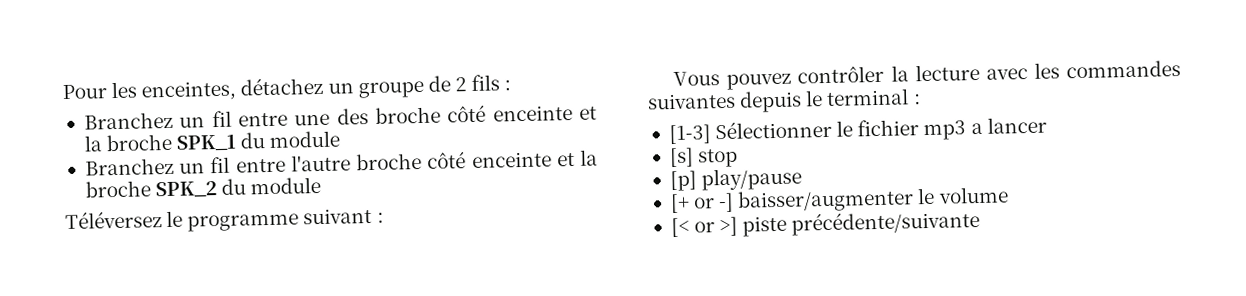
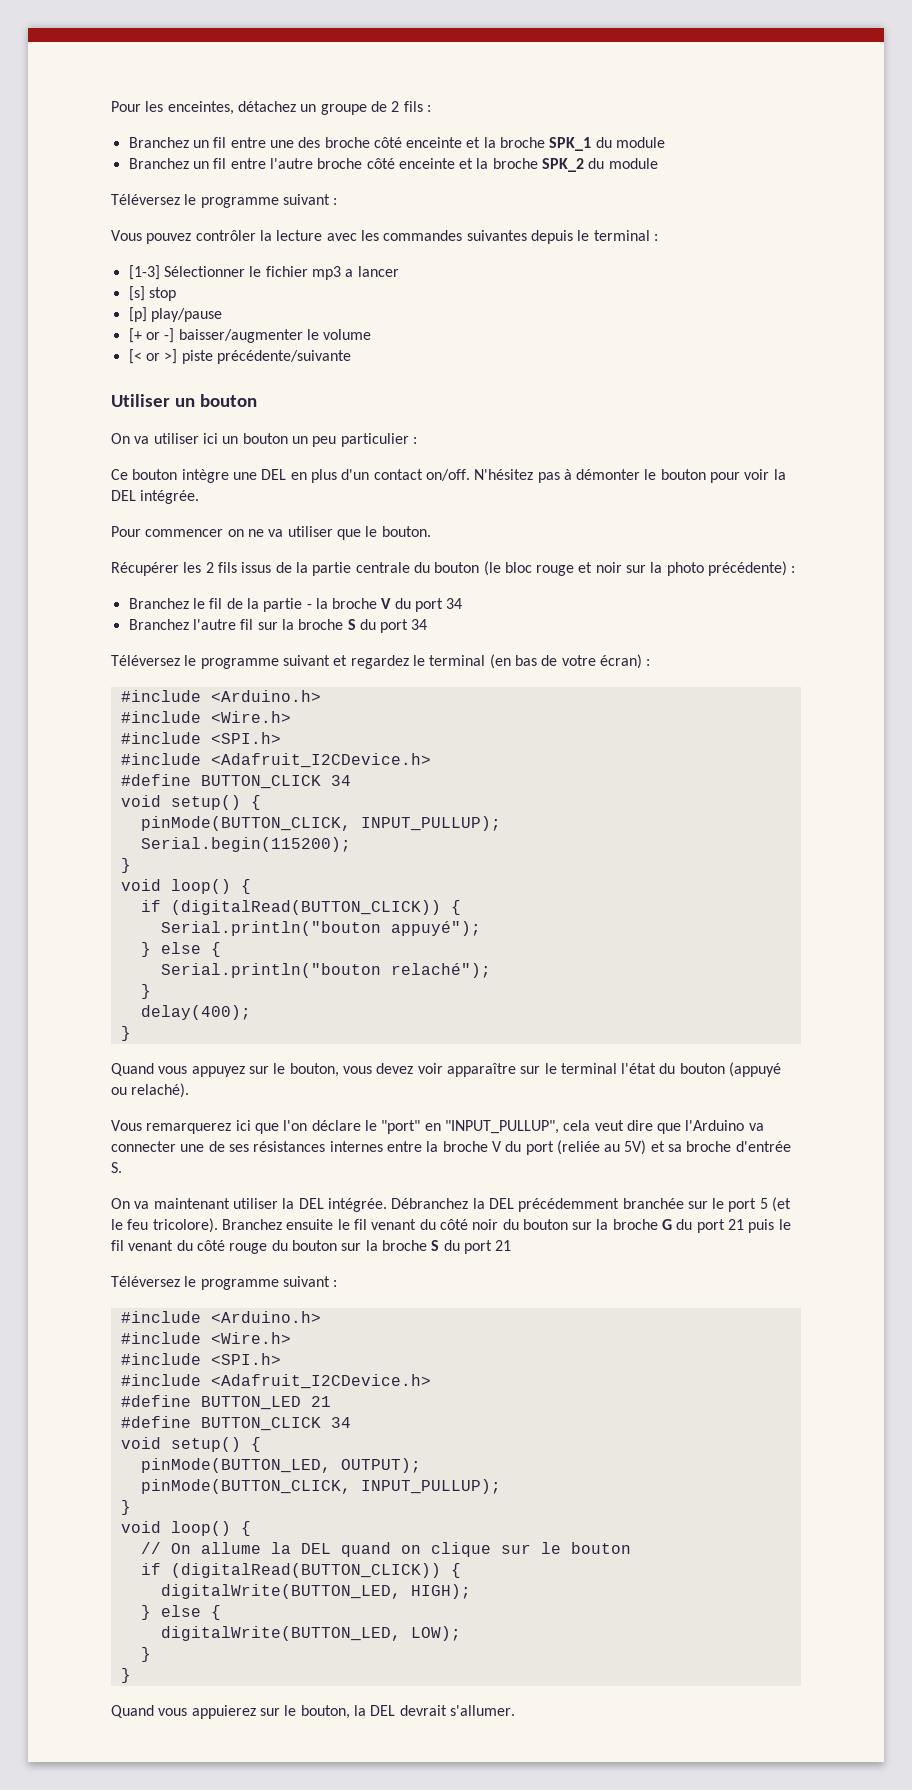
(981, 222) none -> [111,394,257,407] [111,433,417,447] [111,469,786,483] [111,490,200,504] [111,526,431,540] [111,561,796,576] [128,598,463,612] [128,619,428,633] [111,654,651,669] [120,690,321,702] [120,711,291,723] [120,732,281,744] [120,753,431,768] [120,774,351,789] [120,795,261,810] [140,816,501,831] [140,837,351,852] [120,858,131,873] [120,879,251,894] [140,900,461,915] [160,921,481,936] [140,942,221,957] [160,963,491,978] [140,984,151,999] [140,1005,251,1020] [120,1026,131,1041] [111,1062,782,1077] [111,1083,190,1098] [111,1120,764,1134] [111,1140,791,1155] [111,1162,122,1173] [111,1197,792,1212] [111,1218,791,1233] [111,1240,512,1254] [111,1276,338,1290] [120,1311,321,1323] [120,1332,291,1344] [120,1353,281,1365] [120,1374,431,1389] [120,1395,331,1410] [120,1416,351,1431] [120,1437,261,1452] [140,1458,421,1473] [140,1479,501,1494] [120,1500,131,1515] [120,1521,251,1536] [140,1542,631,1557] [140,1563,461,1578] [160,1584,471,1599] [140,1605,221,1620] [160,1626,461,1641] [140,1647,151,1662] [120,1668,131,1683] [111,1705,515,1719] // Utiliser un bouton // On va utiliser ici un bouton un peu particulier : // Ce bouton intègre une DEL en plus d'un contact on/off. N'hésitez pas à démonter le bouton pour voir la DEL intégrée. // Pour commencer on ne va utiliser que le bouton. // Récupérer les 2 fils issus de la partie centrale du bouton (le bloc rouge et noir sur la photo précédente) : // Branchez le fil de la partie - la broche V du port 34 // Branchez l'autre fil sur la broche S du port 34 // Téléversez le programme suivant et regardez le terminal (en bas de votre écran) : // #include <Arduino.h> // #include <Wire.h> // #include <SPI.h> // #include <Adafruit_I2CDevice.h> // #define BUTTON_CLICK 34 // void setup() { // pinMode(BUTTON_CLICK, INPUT_PULLUP); // Serial.begin(115200); // } // void loop() { // if (digitalRead(BUTTON_CLICK)) { // Serial.println("bouton appuyé"); // } else { // Serial.println("bouton relaché"); // } // delay(400); // } // Quand vous appuyez sur le bouton, vous devez voir apparaître sur le terminal l'état du bouton (appuyé ou relaché). // Vous remarquerez ici que l'on déclare le "port" en "INPUT_PULLUP", cela veut dire que l'Arduino va connecter une de ses résistances internes entre la broche V du port (reliée au 5V) et sa broche d'entrée S. // On va maintenant utiliser la DEL intégrée. Débranchez la DEL précédemment branchée sur le port 5 (et le feu tricolore). Branchez ensuite le fil venant du côté noir du bouton sur la broche G du port 21 puis le fil venant du côté rouge du bouton sur la broche S du port 21 // Téléversez le programme suivant : // #include <Arduino.h> // #include <Wire.h> // #include <SPI.h> // #include <Adafruit_I2CDevice.h> // #define BUTTON_LED 21 // #define BUTTON_CLICK 34 // void setup() { // pinMode(BUTTON_LED, OUTPUT); // pinMode(BUTTON_CLICK, INPUT_PULLUP); // } // void loop() { // // On allume la DEL quand on clique sur le bouton // if (digitalRead(BUTTON_CLICK)) { // digitalWrite(BUTTON_LED, HIGH); // } else { // digitalWrite(BUTTON_LED, LOW); // } // } // Quand vous appuierez sur le bouton, la DEL devrait s'allumer.

